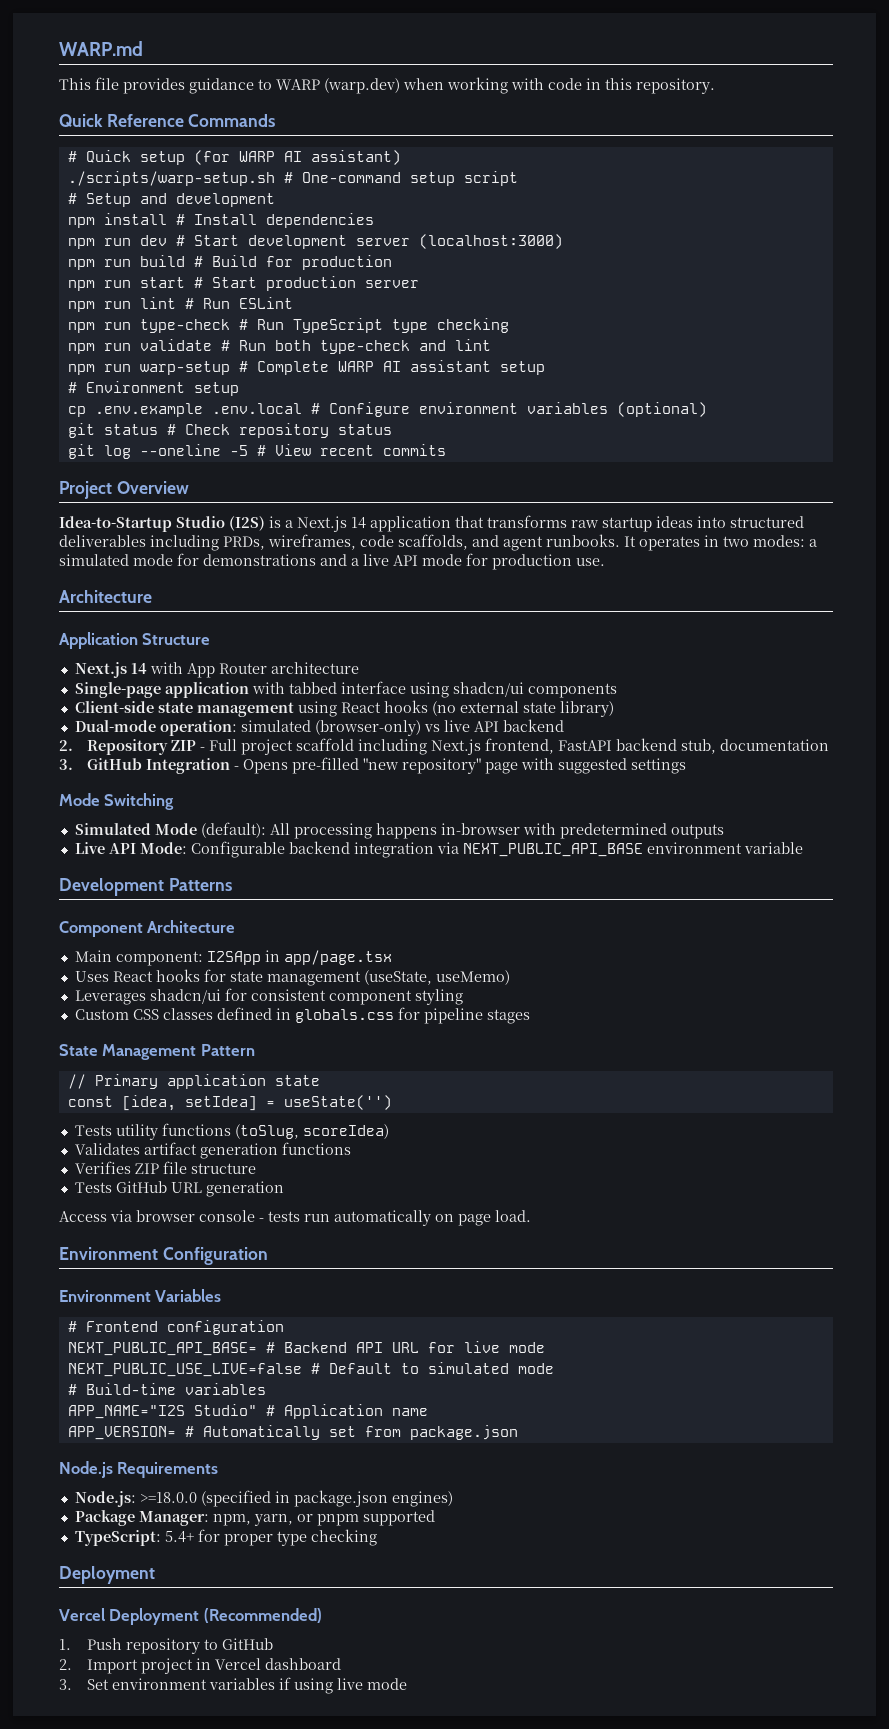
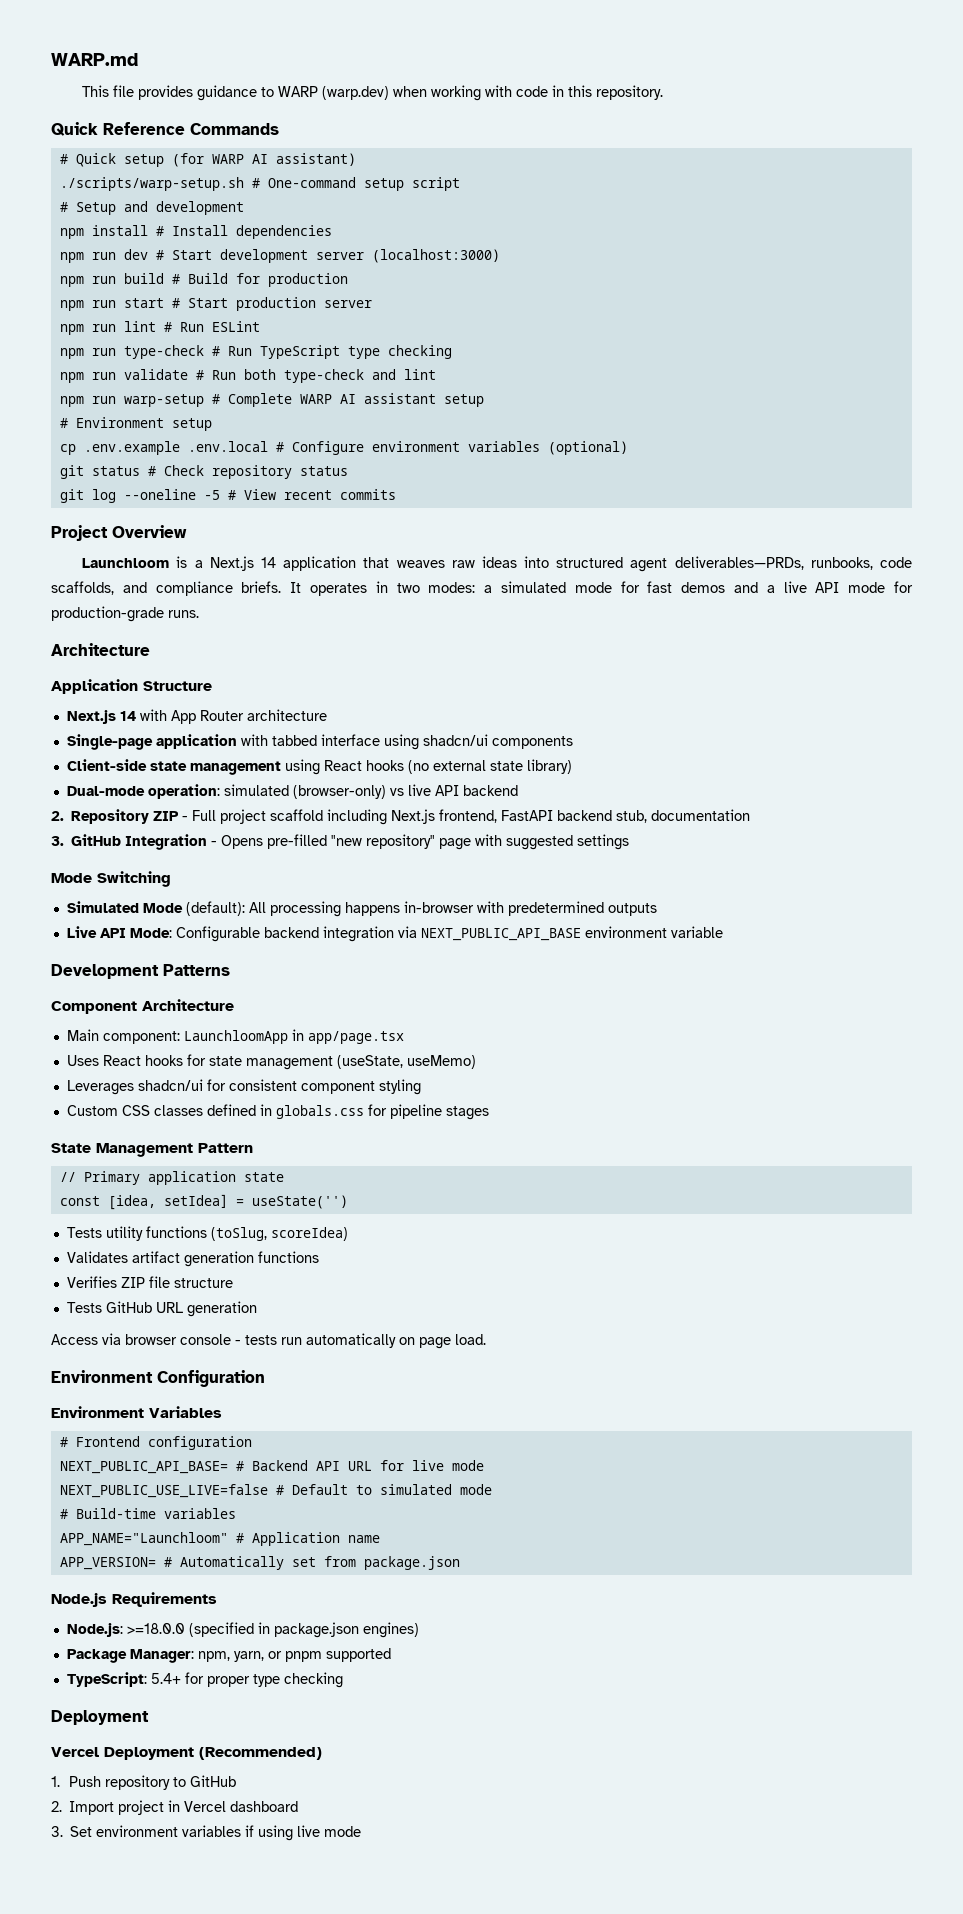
[59,516,265,532] Idea-to-Startup Studio (I2S) -> [82,558,170,568] Launchloom
[487,515,804,532] [59,534,356,551] transforms raw startup ideas into structured deliverables including PRDs, wireframes, -> [396,556,873,572] weaves raw ideas into structured agent deliverables—PRDs, runbooks,
[503,534,620,551] agent runbooks. -> [155,581,282,596] compliance briefs.
[203,554,316,566] demonstrations -> [647,581,726,593] fast demos
[492,554,605,570] production use. -> [51,606,199,622] production-grade runs.
[206,951,261,965] I2SApp -> [183,1030,288,1044] LaunchloomApp
[67,1404,257,1419] APP_NAME="I2S Studio" -> [59,1532,228,1546] APP_NAME="Launchloom"

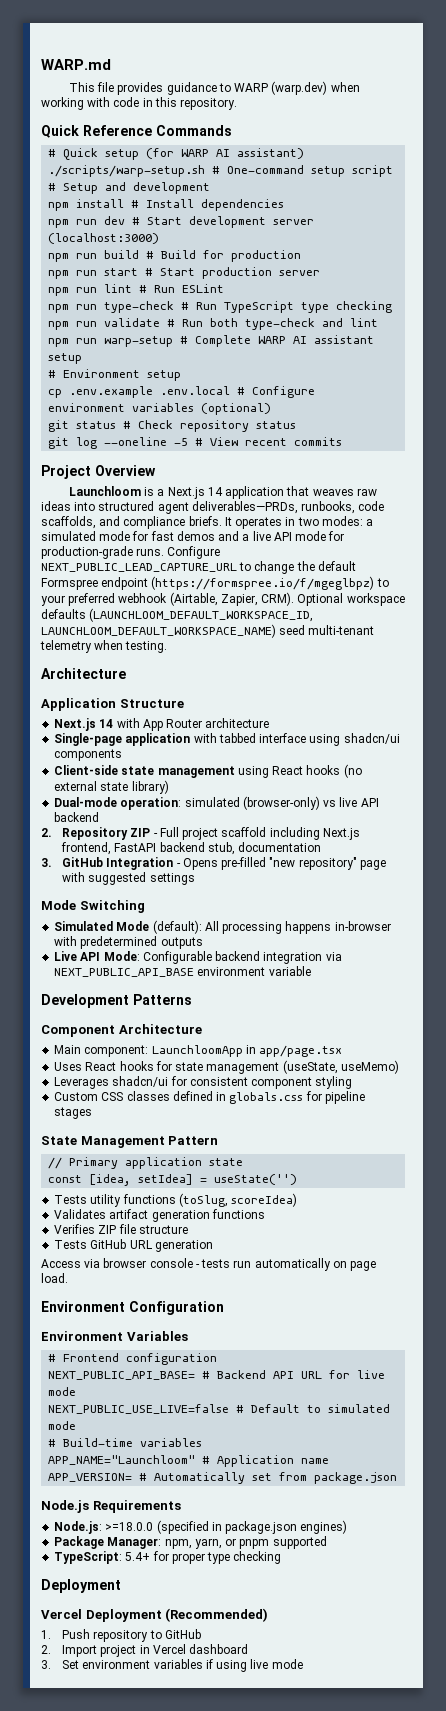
(199, 614) none -> [167,546,221,559] [41,561,356,574] [41,576,389,590] [41,592,405,606] [41,608,314,622] [41,624,375,638] [40,640,168,653] Configure NEXT_PUBLIC_LEAD_CAPTURE_URL to change the default Formspree endpoint (https://formspree.io/f/mgeglbpz) to your preferred webhook (Airtable, Zapier, CRM). Optional workspace defaults (LAUNCHLOOM_DEFAULT_WORKSPACE_ID, LAUNCHLOOM_DEFAULT_WORKSPACE_NAME) seed multi-tenant telemetry when testing.

